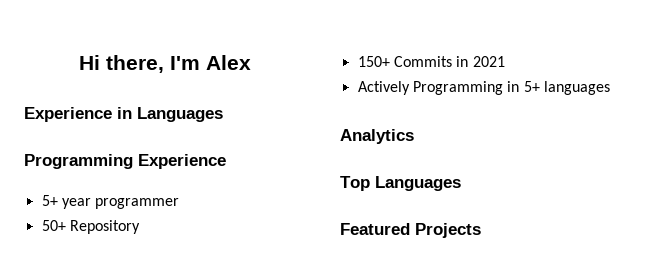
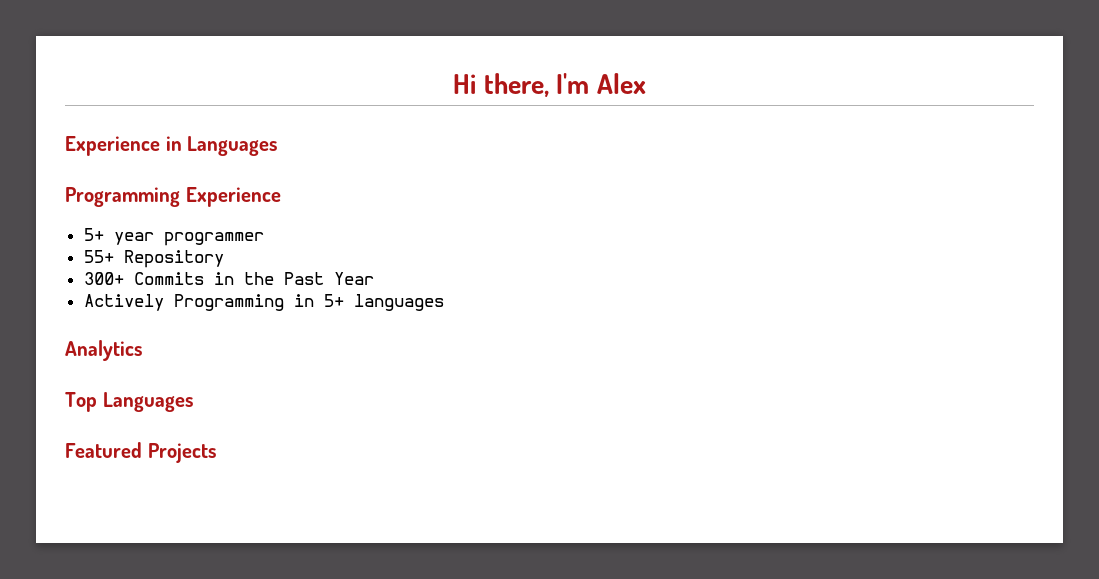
[41,220,66,231] 50+ -> [83,250,114,263] 55+
[357,56,390,67] 150+ -> [83,272,124,285] 300+
[472,56,505,67] 2021 -> [243,272,374,285] the Past Year

